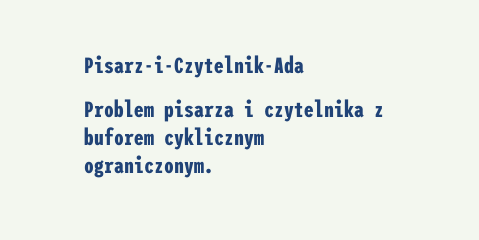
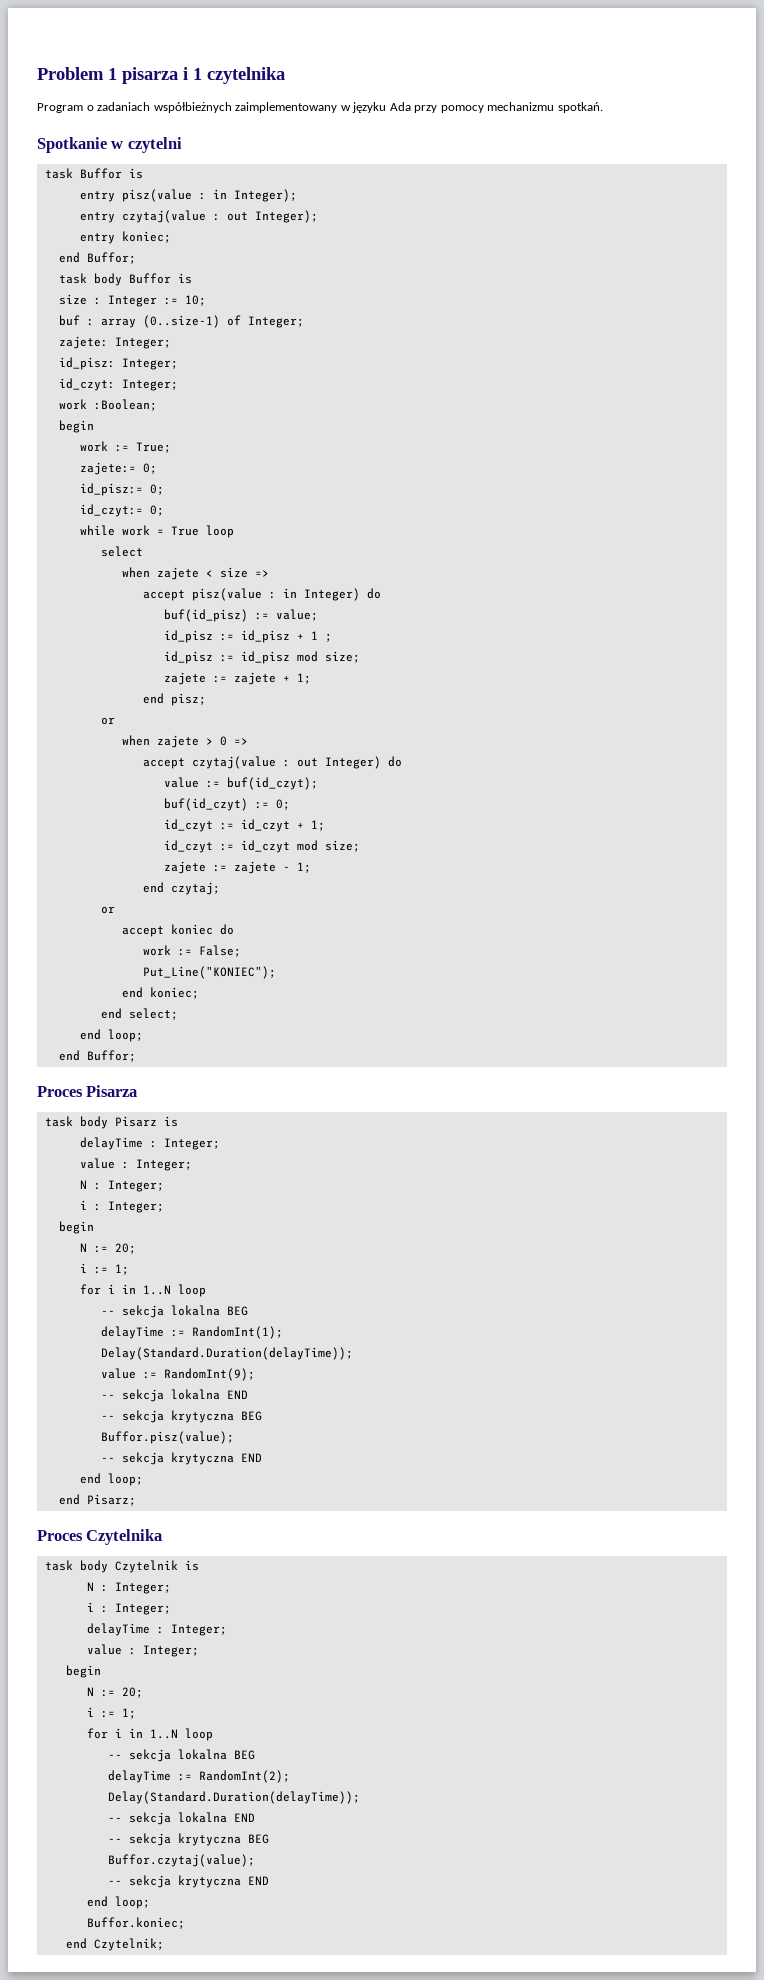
[84,55,304,78] [84,99,154,118] Pisarz-i-Czytelnik-Ada // Problem -> [37,67,117,80] Problem 1
(254, 108) none -> [193,68,202,80] 1
[374,106,384,117] [84,127,264,150] [84,155,214,178] z buforem cyklicznym ograniczonym. -> [37,102,603,113] [37,137,182,153] [44,168,143,179] [79,189,297,202] [79,210,318,223] [79,231,171,244] [58,252,136,264] [58,273,192,286] [58,294,206,307] [58,315,304,328] [58,336,171,349] [58,357,178,370] [58,378,178,391] [58,399,157,411] [58,420,94,433] [79,441,171,453] [79,462,157,475] [79,483,164,496] [79,504,164,517] [79,525,234,538] [100,546,143,557] [121,567,269,580] [142,588,381,601] [163,609,318,622] [163,630,332,643] [163,651,360,664] [163,672,311,685] [142,693,206,706] [100,717,115,725] [121,735,248,748] [142,756,402,769] [163,777,318,790] [163,798,290,811] [163,819,325,832] [163,840,360,853] [163,861,311,874] [142,882,220,895] [100,906,115,914] [121,924,234,937] [142,945,241,957] [142,966,276,979] [121,987,199,999] [100,1008,178,1020] [79,1029,143,1042] [58,1050,136,1062] [37,1085,138,1097] [44,1116,178,1129] [79,1137,220,1150] [79,1158,192,1171] [79,1180,164,1192] [79,1200,164,1213] [58,1221,94,1234] [79,1243,136,1254] [79,1263,129,1275] [79,1284,206,1297] [100,1305,248,1318] [100,1326,283,1339] [100,1347,353,1360] [100,1368,255,1381] [100,1389,248,1402] [100,1410,262,1423] [100,1431,234,1444] [100,1452,262,1465] [79,1473,143,1486] [58,1494,136,1506] [37,1529,163,1545] [44,1560,199,1573] [86,1582,171,1594] [86,1602,171,1615] [86,1623,227,1636] [86,1644,199,1657] [65,1665,101,1678] [86,1687,143,1698] [86,1707,136,1719] [86,1728,213,1741] [107,1749,255,1762] [107,1770,290,1783] [107,1791,360,1804] [107,1812,255,1825] [107,1833,269,1846] [107,1854,255,1867] [107,1875,269,1888] [86,1896,150,1909] [86,1917,185,1929] [65,1938,164,1951] // Program o zadaniach współbieżnych zaimplementowany w języku Ada przy pomocy mechanizmu spotkań. // Spotkanie w czytelni // task Buffor is // entry pisz(value : in Integer); // entry czytaj(value : out Integer); // entry koniec; // end Buffor; // task body Buffor is // size : Integer := 10; // buf : array (0..size-1) of Integer; // zajete: Integer; // id_pisz: Integer; // id_czyt: Integer; // work :Boolean; // begin // work := True; // zajete:= 0; // id_pisz:= 0; // id_czyt:= 0; // while work = True loop // select // when zajete < size => // accept pisz(value : in Integer) do // buf(id_pisz) := value; // id_pisz := id_pisz + 1 ; // id_pisz := id_pisz mod size; // zajete := zajete + 1; // end pisz; // or // when zajete > 0 => // accept czytaj(value : out Integer) do // value := buf(id_czyt); // buf(id_czyt) := 0; // id_czyt := id_czyt + 1; // id_czyt := id_czyt mod size; // zajete := zajete - 1; // end czytaj; // or // accept koniec do // work := False; // Put_Line("KONIEC"); // end koniec; // end select; // end loop; // end Buffor; // Proces Pisarza // task body Pisarz is // delayTime : Integer; // value : Integer; // N : Integer; // i : Integer; // begin // N := 20; // i := 1; // for i in 1..N loop // -- sekcja lokalna BEG // delayTime := RandomInt(1); // Delay(Standard.Duration(delayTime)); // value := RandomInt(9); // -- sekcja lokalna END // -- sekcja krytyczna BEG // Buffor.pisz(value); // -- sekcja krytyczna END // end loop; // end Pisarz; // Proces Czytelnika // task body Czytelnik is // N : Integer; // i : Integer; // delayTime : Integer; // value : Integer; // begin // N := 20; // i := 1; // for i in 1..N loop // -- sekcja lokalna BEG // delayTime := RandomInt(2); // Delay(Standard.Duration(delayTime)); // -- sekcja lokalna END // -- sekcja krytyczna BEG // Buffor.czytaj(value); // -- sekcja krytyczna END // end loop; // Buffor.koniec; // end Czytelnik;

